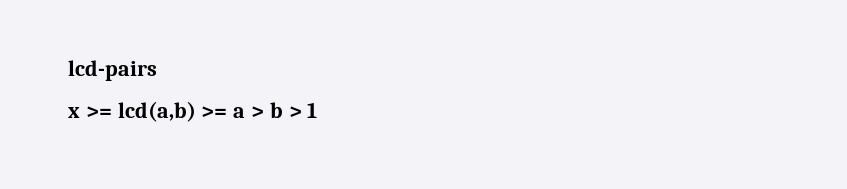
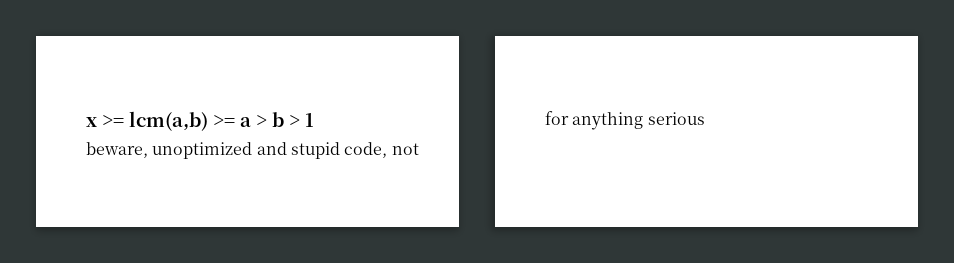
[68,60,157,81] lcd-pairs // -> (86, 122) none
[117,101,196,122] lcd(a,b) -> [129,111,208,131] lcm(a,b)
(318, 110) none -> [86,142,419,159] [545,111,705,130] // beware, unoptimized and stupid code, not for anything serious

